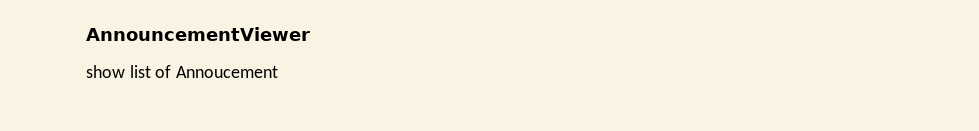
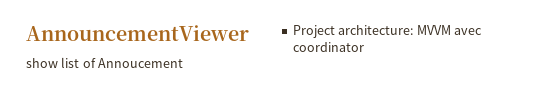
(279, 72) none -> [292,25,482,38] [292,42,364,52] // Project architecture: MVVM avec coordinator

